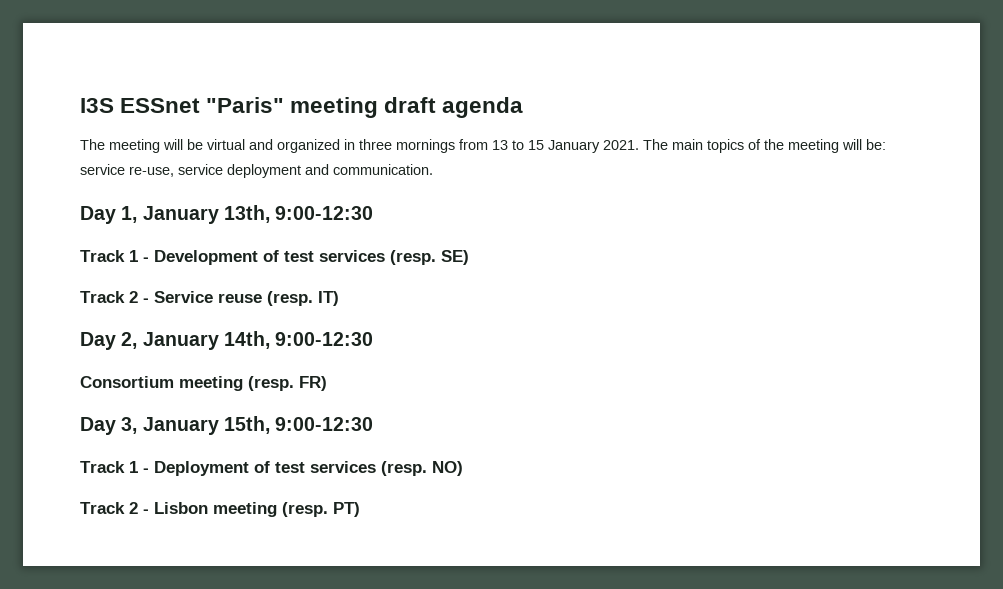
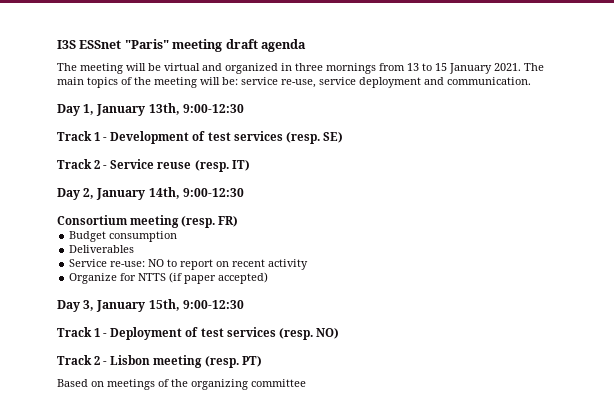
(327, 383) none -> [69,231,178,242] [69,245,135,253] [69,259,309,270] [69,272,269,284] // Budget consumption // Deliverables // Service re-use: NO to report on recent activity // Organize for NTTS (if paper accepted)
(360, 509) none -> [57,379,306,390] // Based on meetings of the organizing committee

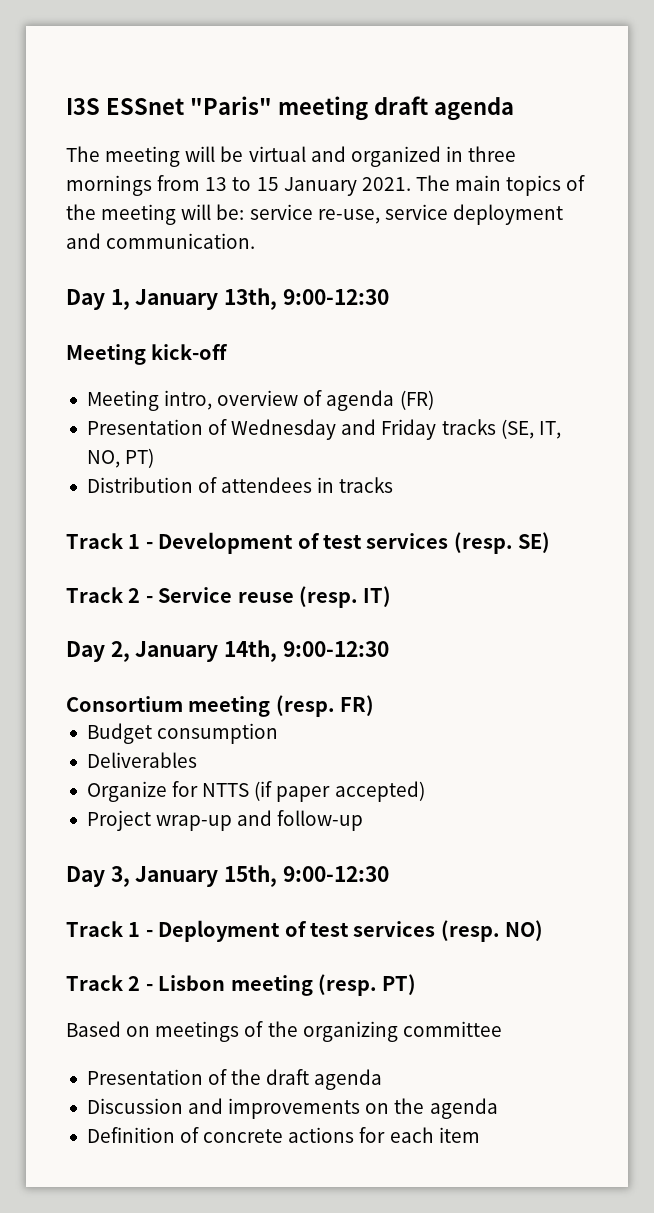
(244, 108) none -> [66,344,229,365] [86,390,434,411] [86,419,561,440] [86,448,155,468] [86,477,394,493] // Meeting kick-off // Meeting intro, overview of agenda (FR) // Presentation of Wednesday and Friday tracks (SE, IT, NO, PT) // Distribution of attendees in tracks
[69,259,309,270] // Service re-use: NO to report on recent activity -> (197, 760) none
(269, 278) none -> [86,810,364,831] // Project wrap-up and follow-up
(306, 383) none -> [86,1069,383,1090] [86,1098,498,1119] [86,1127,480,1143] // Presentation of the draft agenda // Discussion and improvements on the agenda // Definition of concrete actions for each item

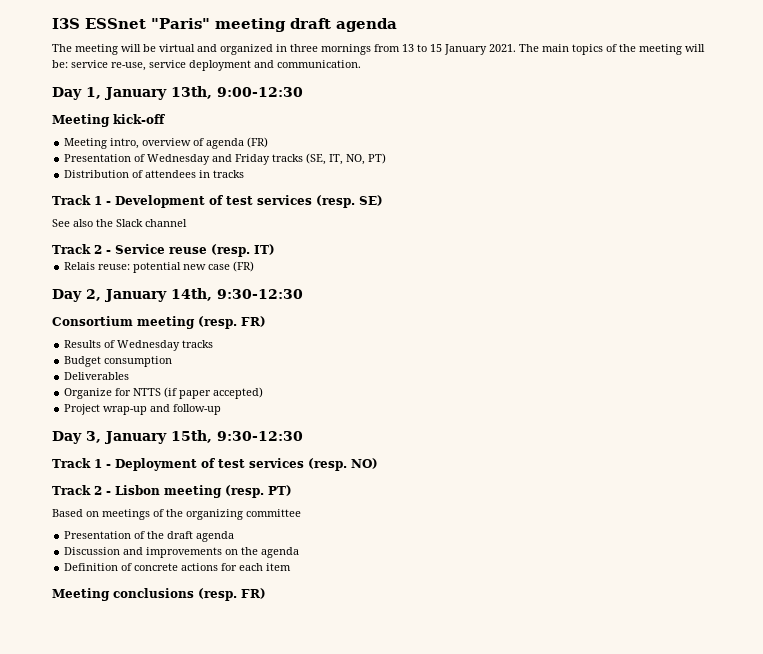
(551, 542) none -> [52,219,187,227] // See also the Slack channel
(392, 596) none -> [64,261,255,273] // Relais reuse: potential new case (FR)
[282,641,389,657] 9:00-12:30 -> [217,289,303,299] 9:30-12:30
(375, 705) none -> [64,340,214,351] // Results of Wednesday tracks
[282,866,389,882] 9:00-12:30 -> [217,431,303,441] 9:30-12:30
(480, 1135) none -> [52,588,266,601] // Meeting conclusions (resp. FR)

